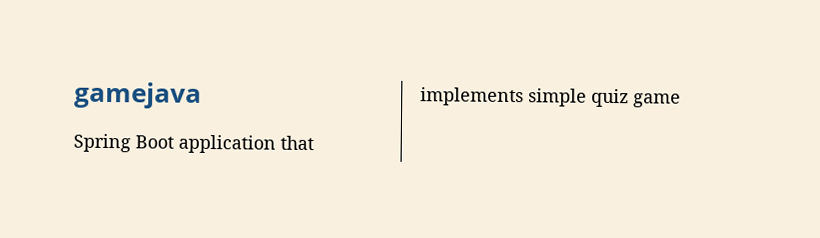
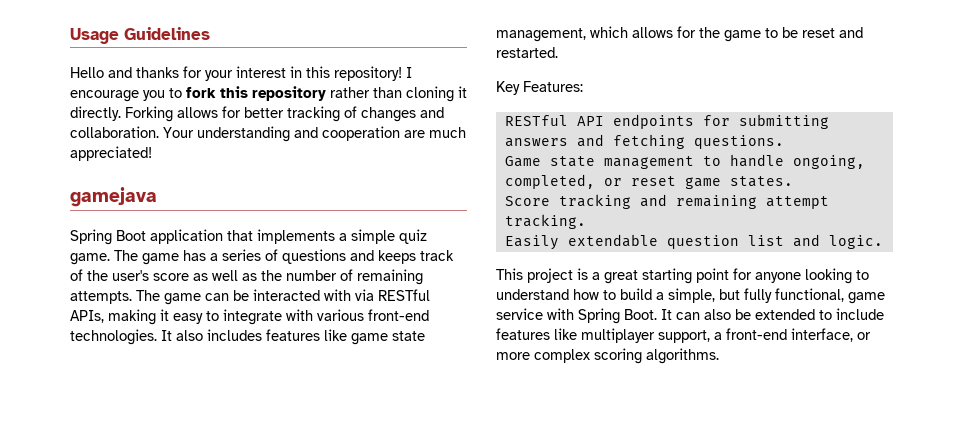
(74, 95) none -> [70,27,210,44] [70,66,412,81] [70,86,467,102] [70,106,444,122] [70,126,466,142] [70,146,152,161] Usage Guidelines // Hello and thanks for your interest in this repository! I encourage you to fork this repository rather than cloning it directly. Forking allows for better tracking of changes and collaboration. Your understanding and cooperation are much appreciated! //
(524, 97) none -> [339,233,347,241] a
[633,93,681,108] game -> [70,249,454,265] [70,269,423,285] [70,289,430,305] [70,309,429,325] [70,329,425,345] [496,26,863,42] [496,47,558,58] [496,81,583,95] [504,114,829,129] [504,134,784,149] [504,154,865,169] [504,174,793,189] [504,194,829,209] [504,214,586,229] [504,234,883,250] [496,268,869,284] [496,288,885,304] [496,308,884,324] [496,328,871,343] [496,348,719,364] game. The game has a series of questions and keeps track of the user's score as well as the number of remaining attempts. The game can be interacted with via RESTful APIs, making it easy to integrate with various front-end technologies. It also includes features like game state management, which allows for the game to be reset and restarted. // Key Features: // RESTful API endpoints for submitting answers and fetching questions. // Game state management to handle ongoing, completed, or reset game states. // Score tracking and remaining attempt tracking. // Easily extendable question list and logic. // This project is a great starting point for anyone looking to understand how to build a simple, but fully functional, game service with Spring Boot. It can also be extended to include features like multiplayer support, a front-end interface, or more complex scoring algorithms.

